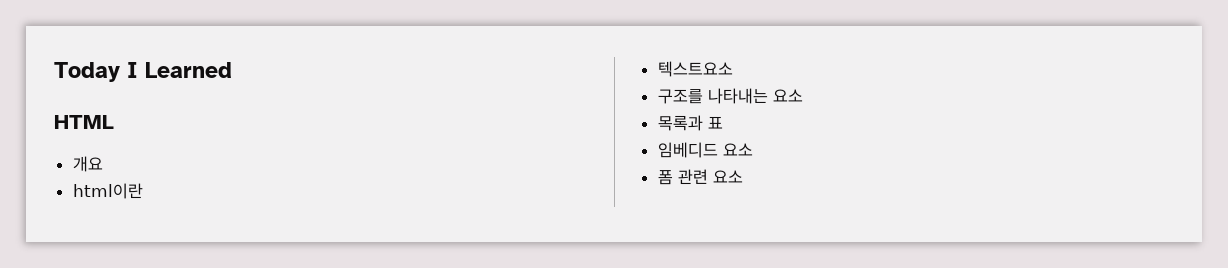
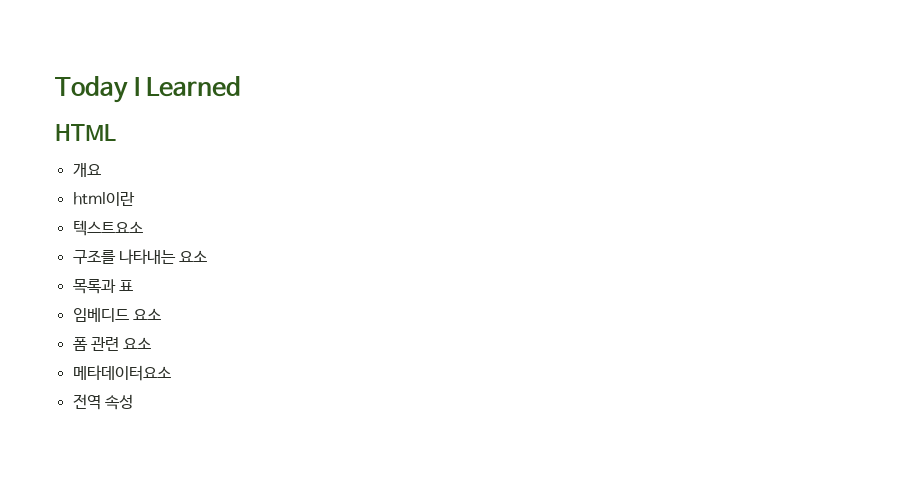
(743, 176) none -> [72,365,171,381] [72,394,133,410] // 메타데이터요소 // 전역 속성

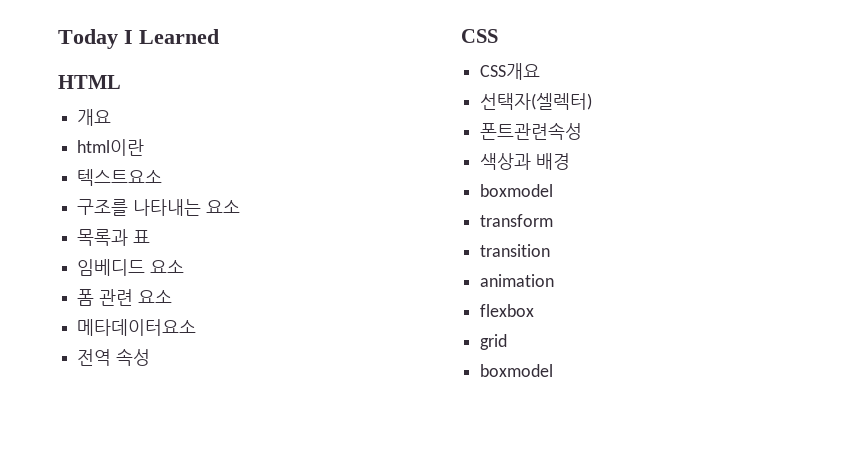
(133, 402) none -> [461,29,498,43] [480,63,541,80] [480,93,593,110] [480,122,583,140] [480,153,570,170] [480,184,554,197] [480,214,554,227] [480,244,551,257] [480,274,555,287] [480,304,535,317] [480,334,508,350] [480,364,554,377] // CSS // CSS개요 // 선택자(셀렉터) // 폰트관련속성 // 색상과 배경 // boxmodel // transform // transition // animation // flexbox // grid // boxmodel

